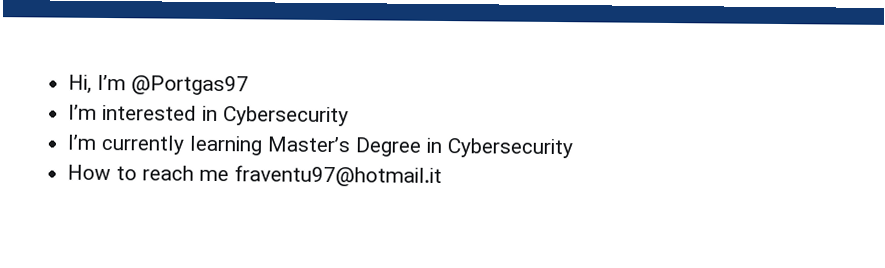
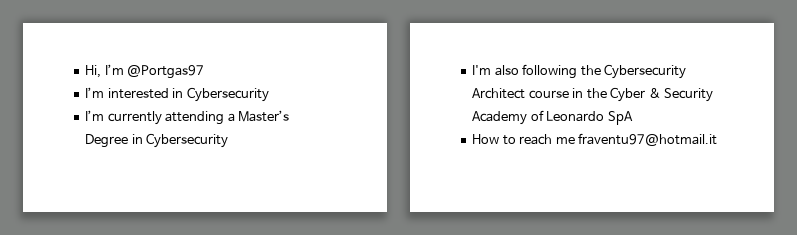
[189,135,263,156] learning -> [165,111,235,125] attending a
(574, 148) none -> [472,64,687,79] [472,87,714,102] [472,110,633,125] // I'm also following the Cybersecurity Architect course in the Cyber & Security Academy of Leonardo SpA

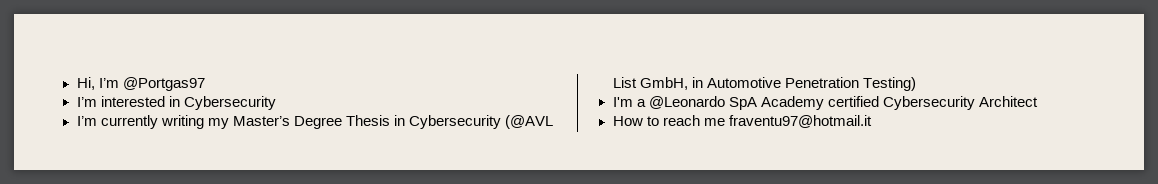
[165,111,235,125] attending a -> [160,115,229,129] writing my
[131,133,229,148] [472,64,687,79] [472,87,714,102] [472,110,633,125] in Cybersecurity // I'm also following the Cybersecurity Architect course in the Cyber & Security Academy of Leonardo SpA -> [345,115,553,129] [612,77,916,91] [612,96,1038,110] Thesis in Cybersecurity (@AVL List GmbH, in Automotive Penetration Testing) // I'm a @Leonardo SpA Academy certified Cybersecurity Architect

